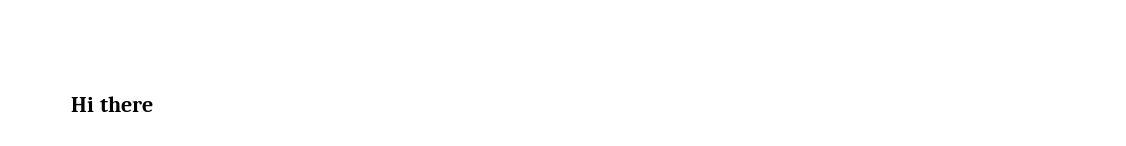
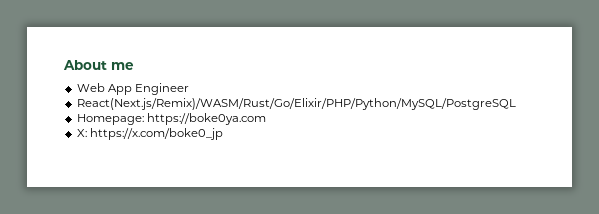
[71,96,153,112] Hi there -> [63,60,134,70] [76,83,189,95] [76,98,516,110] [76,113,266,125] [76,128,223,140] About me // Web App Engineer // React(Next.js/Remix)/WASM/Rust/Go/Elixir/PHP/Python/MySQL/PostgreSQL // Homepage: https://boke0ya.com // X: https://x.com/boke0_jp

